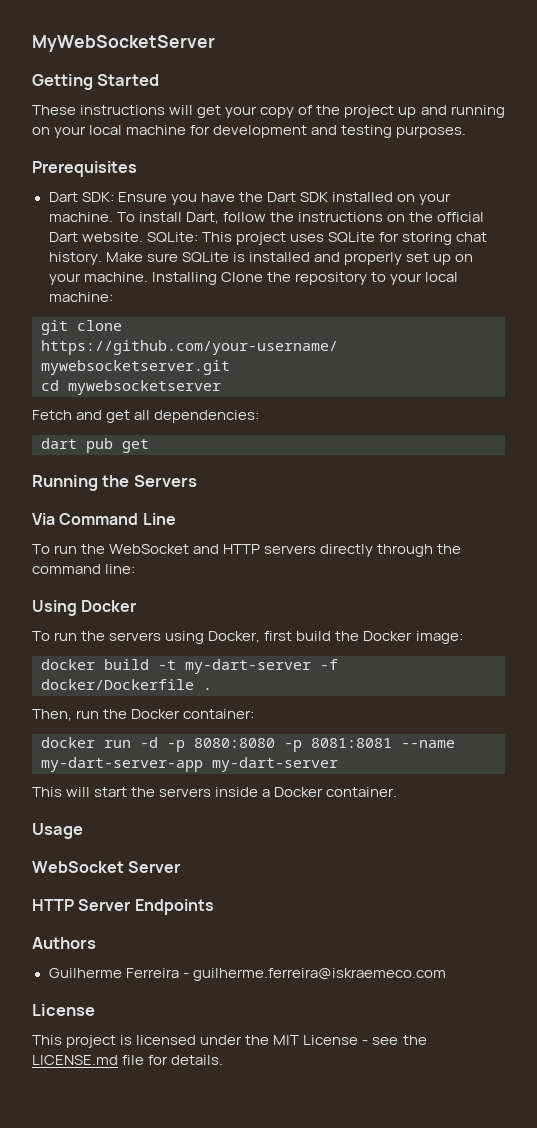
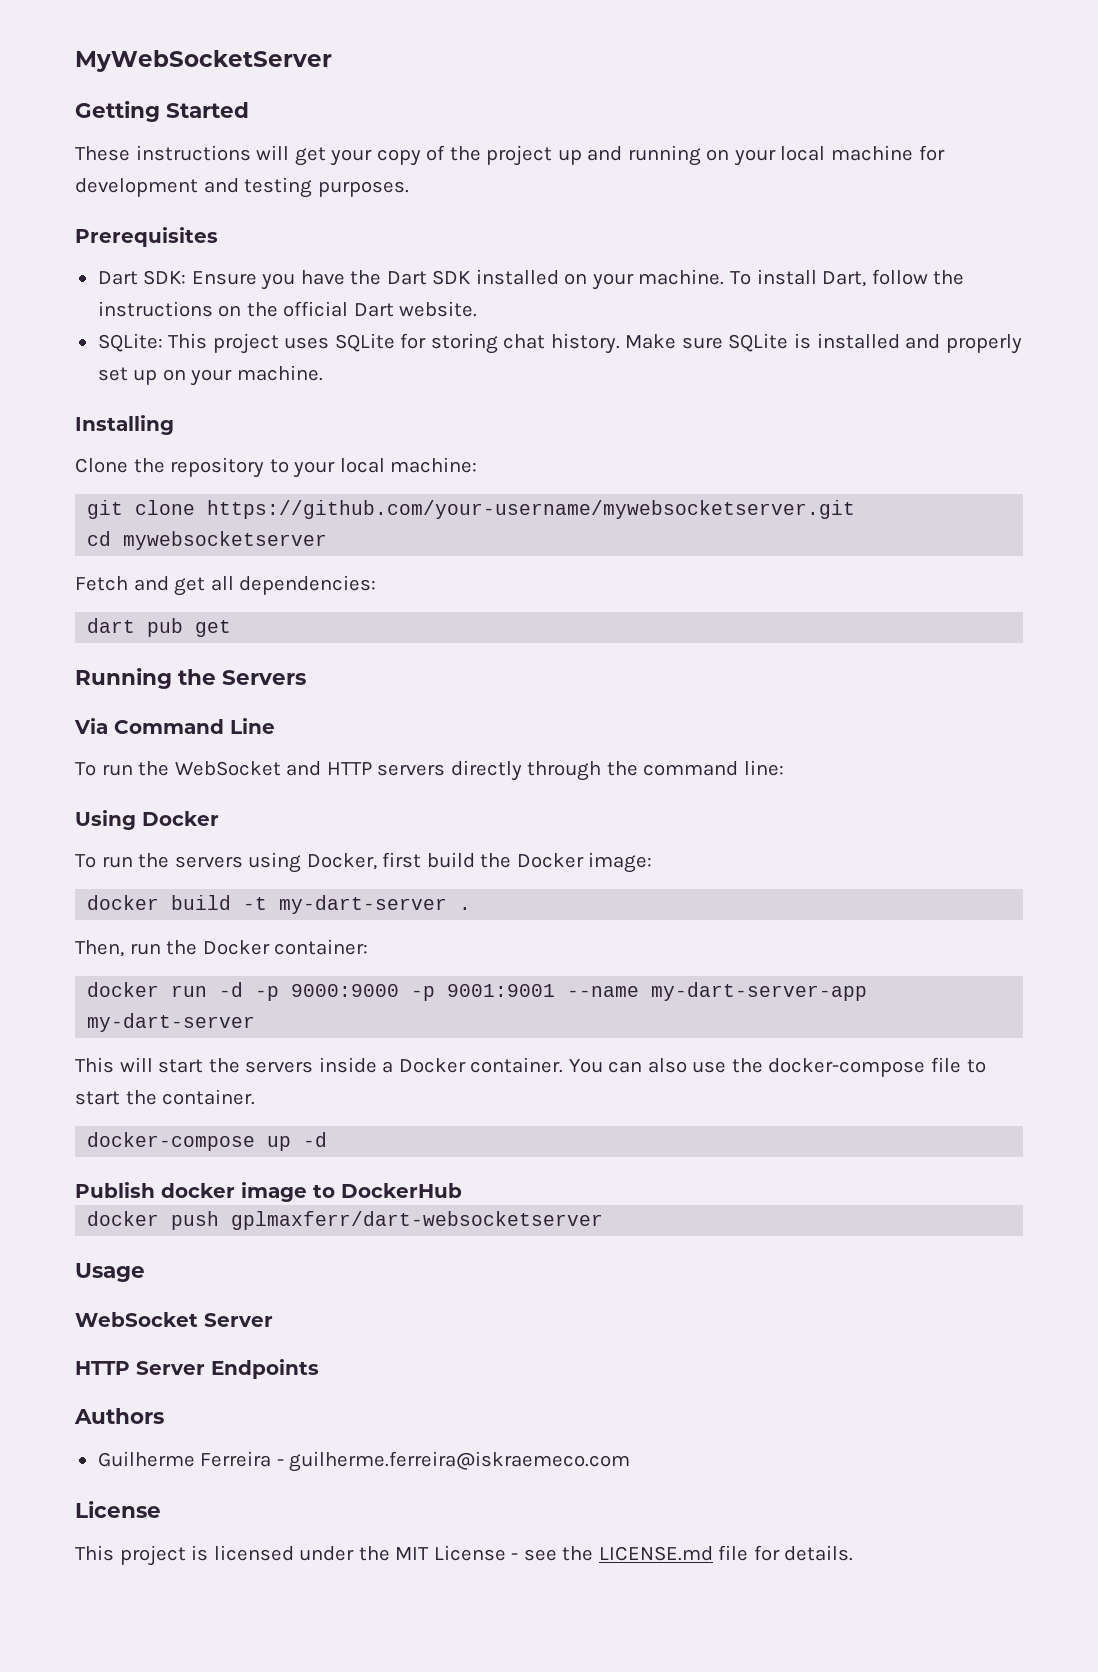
(143, 237) none -> (478, 309) //
(148, 277) none -> (323, 373) //
(217, 278) none -> (174, 425) //
[320,659,338,670] [41,679,194,690] -f docker/Dockerfile -> (448, 904) none
[194,738,392,752] 8080:8080 -p 8081:8081 -> [291,984,556,1001] 9000:9000 -p 9001:9001
(398, 792) none -> [568,1057,986,1077] [75,1089,256,1105] [87,1132,328,1151] [75,1182,462,1202] [87,1211,604,1230] You can also use the docker-compose file to start the container. // docker-compose up -d // Publish docker image to DockerHub // docker push gplmaxferr/dart-websocketserver

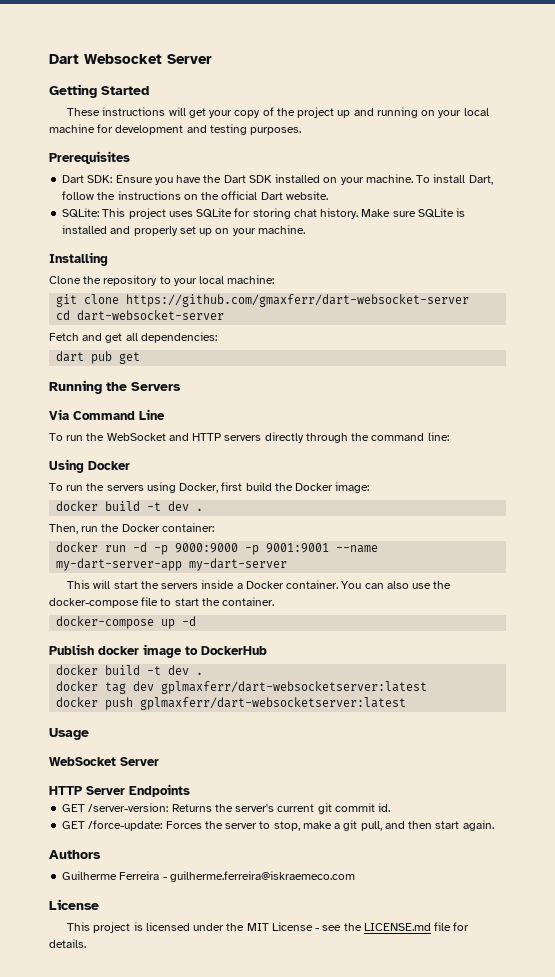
[75,50,332,72] MyWebSocketServer -> [49,54,212,64] Dart Websocket Server
[207,500,856,519] https://github.com/your-username/mywebsocketserver.git -> [126,294,470,307] https://github.com/gmaxferr/dart-websocket-server
[123,531,328,550] mywebsocketserver -> [77,310,225,321] dart-websocket-server
[279,895,448,914] my-dart-server -> [168,501,190,511] dev
(462, 1190) none -> [56,665,204,675] [56,681,428,694] // docker build -t dev . // docker tag dev gplmaxferr/dart-websocketserver:latest
[231,1211,604,1230] gplmaxferr/dart-websocketserver -> [140,697,407,710] gplmaxferr/dart-websocketserver:latest
(319, 1369) none -> [62,803,391,814] [62,820,494,831] // GET /server-version: Returns the server's current git commit id. // GET /force-update: Forces the server to stop, make a git pull, and then start again.

